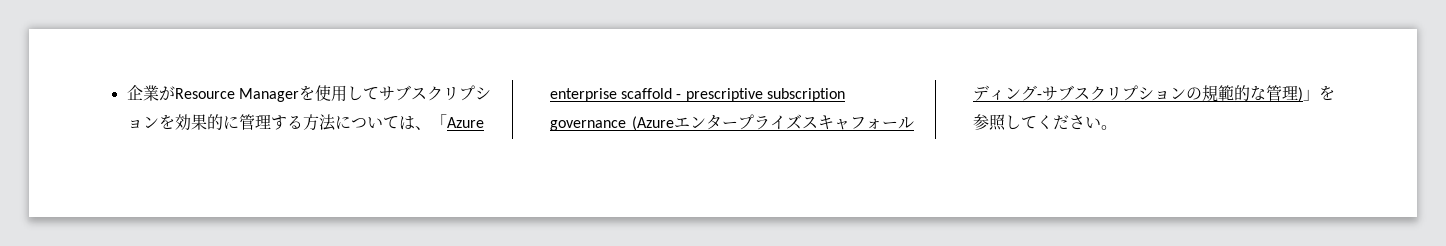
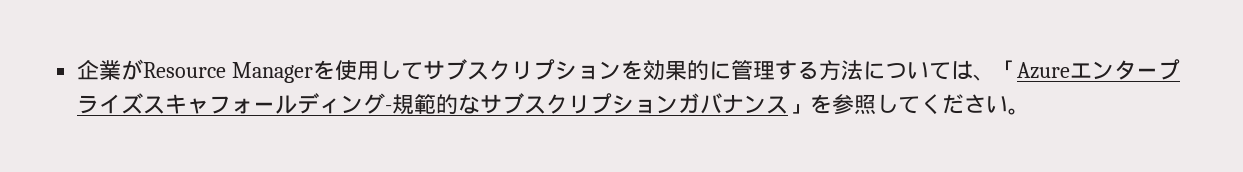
[549,88,845,102] [549,116,674,131] enterprise scaffold - prescriptive subscription governance (Azure -> (1071, 70) none
[1041,85,1303,102] サブスクリプションの規範的な管理) -> [392,93,789,115] 規範的なサブスクリプションガバナンス

